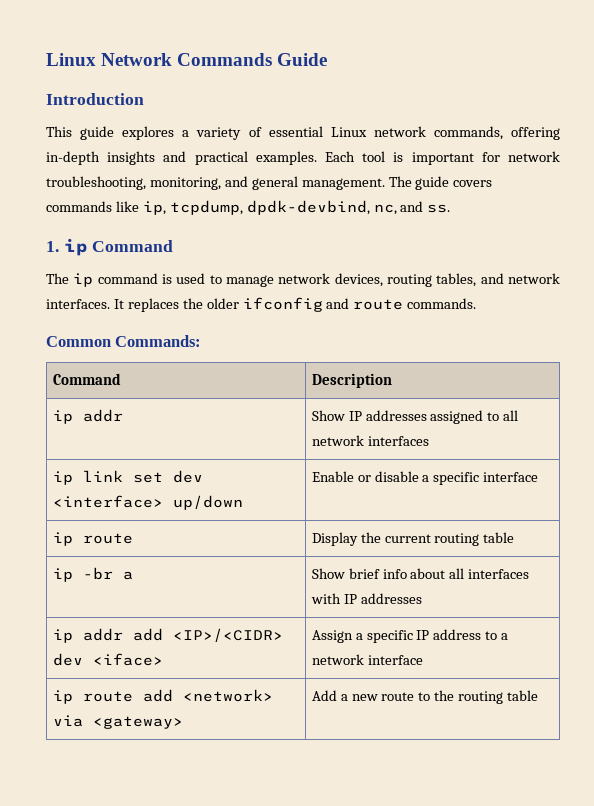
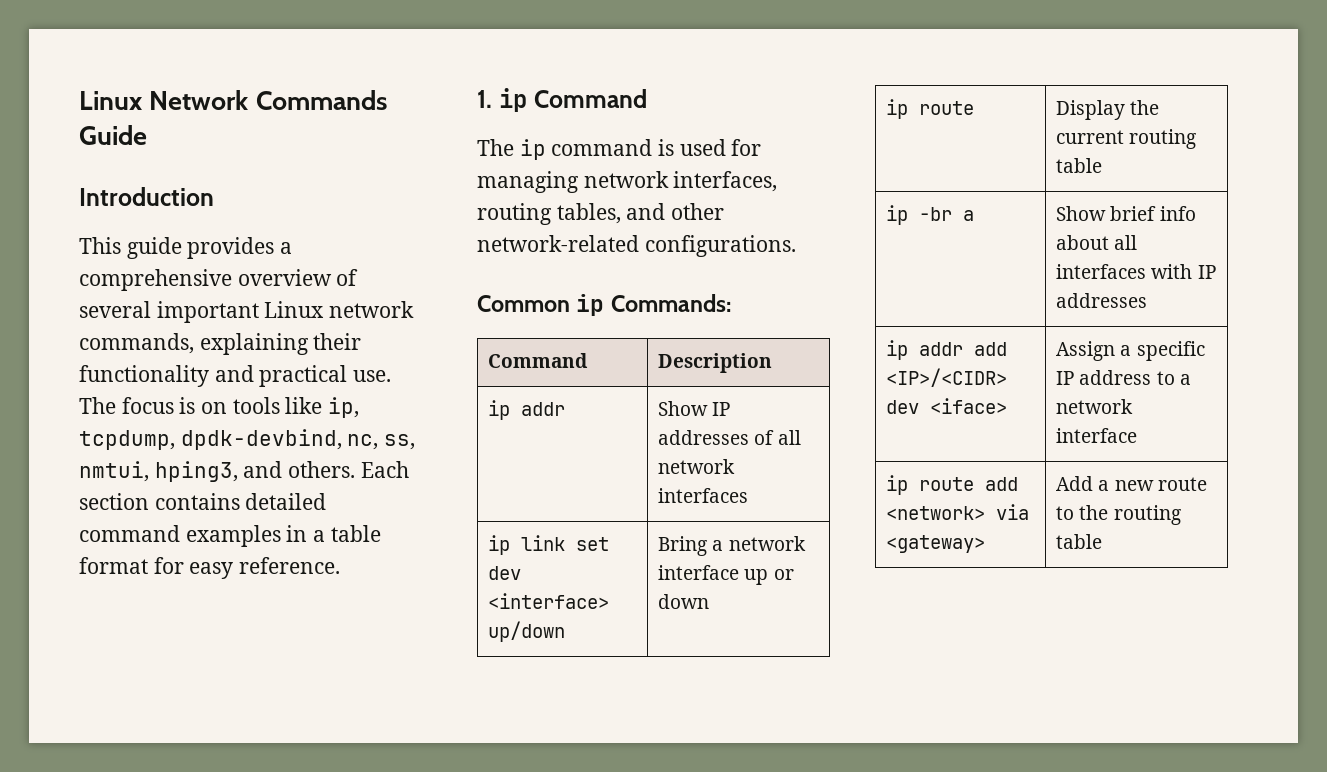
[122,126,560,140] [46,151,560,165] [46,176,493,190] [46,201,112,212] explores a variety of essential Linux network commands, offering in-depth insights and practical examples. Each tool is important for network troubleshooting, monitoring, and general management. The guide covers commands -> [187,237,293,259] [79,269,359,291] [79,301,415,323] [79,333,362,355] [79,365,392,387] [79,397,280,414] provides a comprehensive overview of several important Linux network commands, explaining their functionality and practical use. The focus is on tools
[400,201,451,213] and ss. -> [384,434,416,450] [79,461,409,482] [79,493,327,510] [79,525,381,547] [79,557,341,579] ss, nmtui, hping3, and others. Each section contains detailed command examples in a table format for easy reference.
[209,273,560,287] [46,297,477,312] to manage network devices, routing tables, and network interfaces. It replaces the older ifconfig and route commands. -> [731,139,762,156] [477,171,778,193] [477,203,725,225] [477,235,796,257] for managing network interfaces, routing tables, and other network-related configurations.
(111, 341) none -> [576,294,605,316] ip
[430,410,500,424] assigned to -> [754,430,775,445] of
[311,471,539,485] Enable or disable a specific interface -> [658,536,806,556] [658,565,794,585] [658,594,710,609] Bring a network interface up or down

